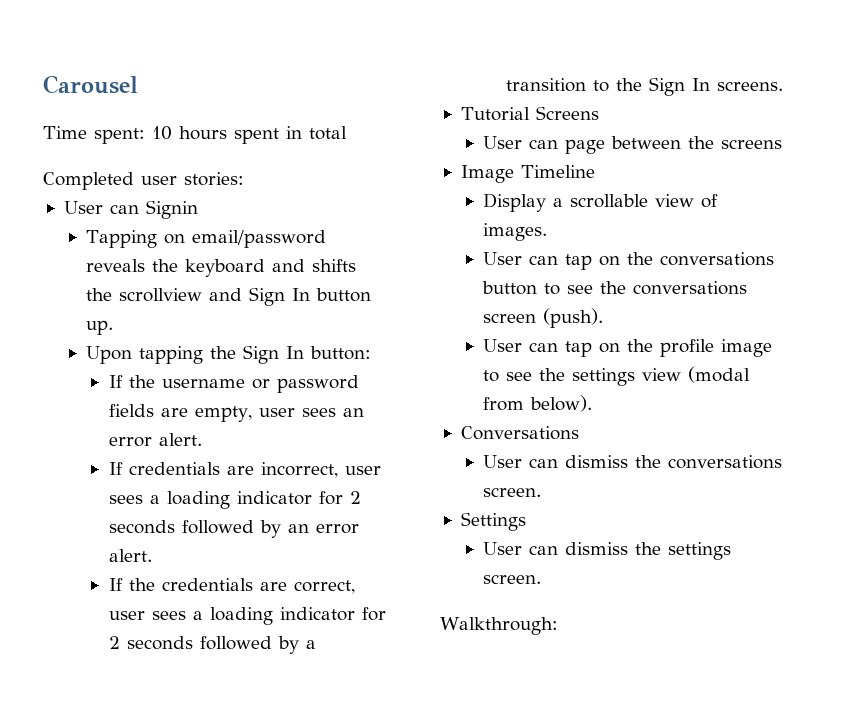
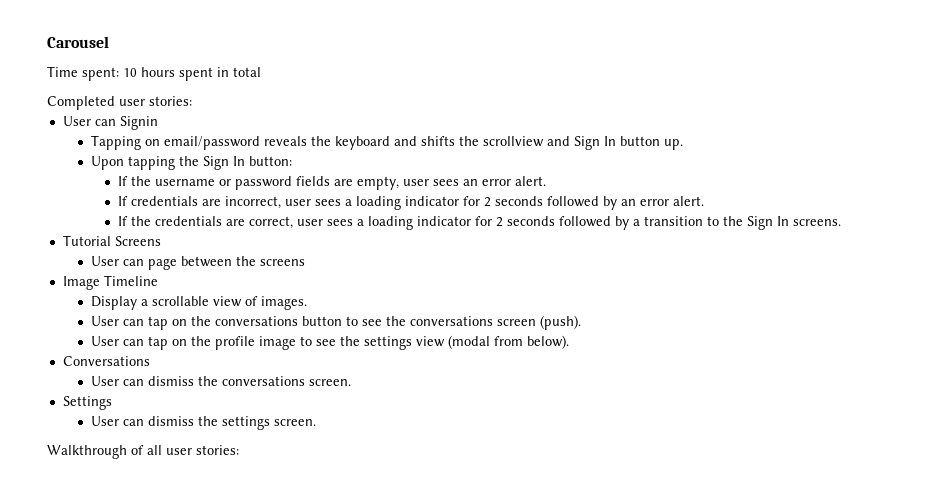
[440,617,558,635] Walkthrough: -> [47,445,239,459] Walkthrough of all user stories:

